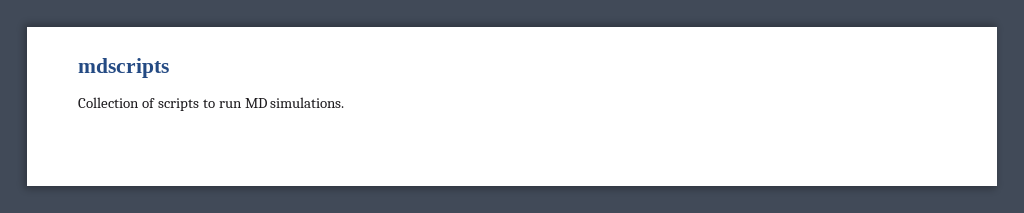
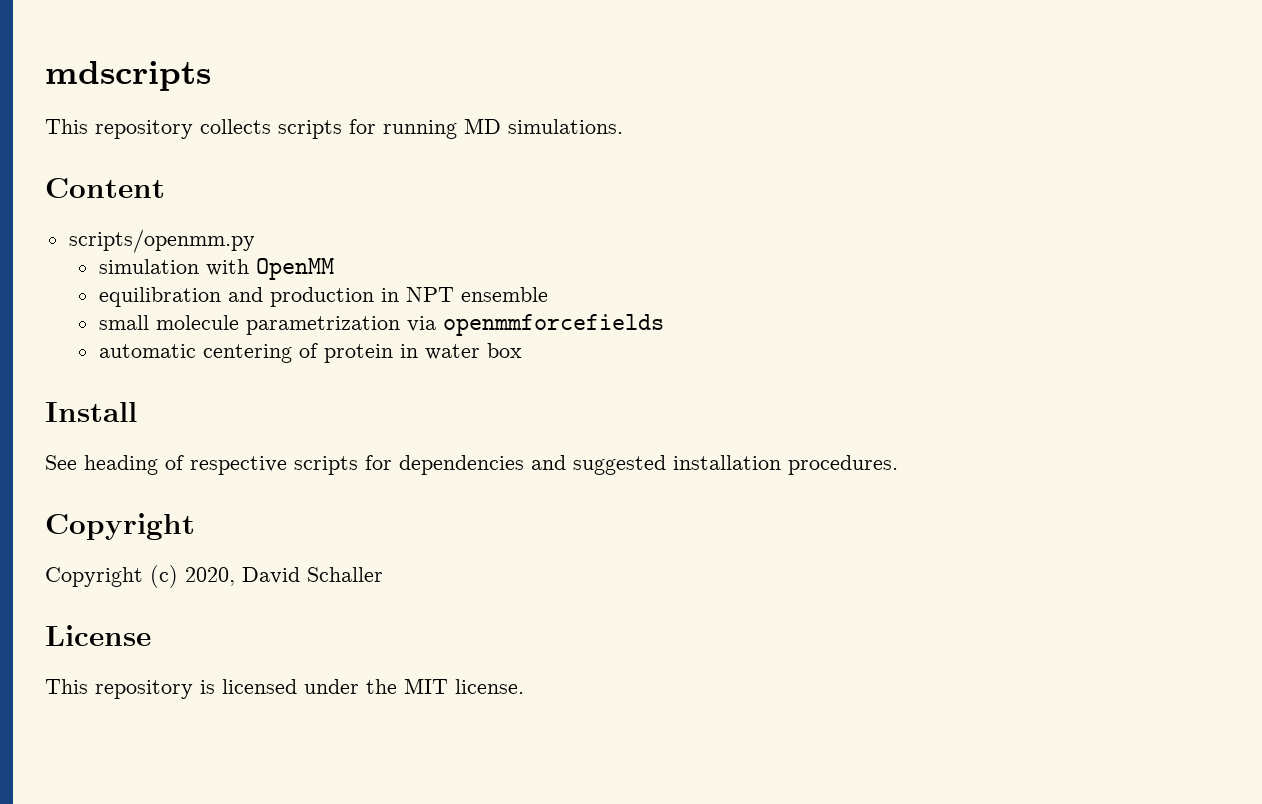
[78,97,345,111] Collection of scripts to run MD simulations. -> [45,118,623,139] [45,178,165,198] [68,229,255,253] [98,258,334,280] [98,287,548,307] [98,314,664,336] [98,343,522,363] [45,402,137,422] [45,455,898,475] [45,513,195,540] [45,565,383,588] [45,625,151,646] [45,678,524,699] This repository collects scripts for running MD simulations. // Content // scripts/openmm.py // simulation with OpenMM // equilibration and production in NPT ensemble // small molecule parametrization via openmmforcefields // automatic centering of protein in water box // Install // See heading of respective scripts for dependencies and suggested installation procedures. // Copyright // Copyright (c) 2020, David Schaller // License // This repository is licensed under the MIT license.

